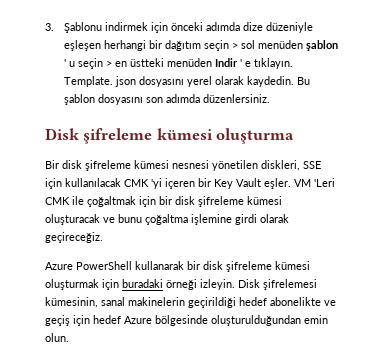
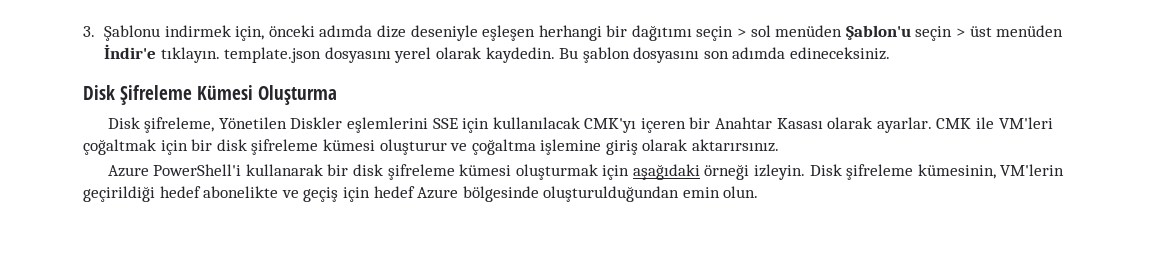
[150,22,168,33] için -> [235,26,265,41] için,
[265,22,313,33] düzeniyle -> [410,25,478,41] deseniyle
[164,40,201,51] dağıtım -> [631,25,692,41] dağıtımı
[305,40,338,51] [63,58,293,69] [63,76,136,87] şablon ' u seçin > en üstteki menüden Indir ' e tıklayın. Template. json -> [845,25,1064,41] [103,44,322,63] Şablon'u seçin > üst menüden İndir'e tıklayın. template.json
[202,94,270,103] [45,128,295,144] [45,160,321,171] [45,178,335,189] düzenlersiniz. // Disk şifreleme kümesi oluşturma // Bir disk şifreleme kümesi nesnesi yönetilen diskleri, SSE için kullanılacak CMK 'yi içeren bir Key Vault eşler. VM 'Leri -> [790,47,891,60] [83,85,338,105] [107,117,932,133] edineceksiniz. // Disk Şifreleme Kümesi Oluşturma // Disk şifreleme, Yönetilen Diskler eşlemlerini SSE için kullanılacak CMK'yı içeren bir Anahtar Kasası olarak ayarlar.
(84, 200) none -> [998,117,1053,129] VM'leri
[45,214,289,225] [45,232,103,243] [45,261,132,270] oluşturacak ve bunu çoğaltma işlemine girdi olarak geçireceğiz. // Azure PowerShell -> [379,139,780,155] [107,164,242,177] oluşturur ve çoğaltma işlemine giriş olarak aktarırsınız. // Azure PowerShell'i
[122,279,163,288] buradaki -> [632,164,700,180] aşağıdaki
[263,279,317,290] [45,297,185,308] şifrelemesi kümesinin, sanal makinelerin -> [846,164,1065,180] şifreleme kümesinin, VM'lerin

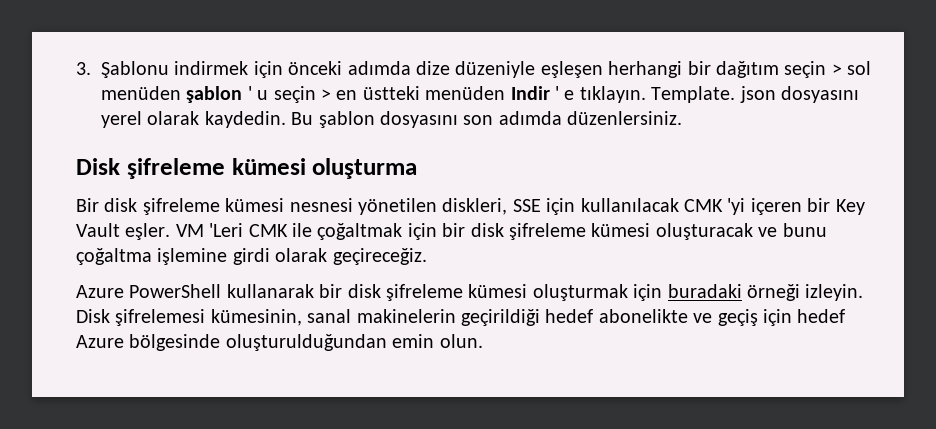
[235,26,265,41] için, -> [253,61,283,78] için
[410,25,478,41] deseniyle -> [455,61,536,78] düzeniyle
[631,25,692,41] dağıtımı -> [715,61,779,78] dağıtım
[845,25,1064,41] [103,44,322,63] Şablon'u seçin > üst menüden İndir'e tıklayın. template.json -> [186,86,776,103] şablon ' u seçin > en üstteki menüden Indir ' e tıklayın. Template. json
[790,47,891,60] [83,85,338,105] [107,117,932,133] edineceksiniz. // Disk Şifreleme Kümesi Oluşturma // Disk şifreleme, Yönetilen Diskler eşlemlerini SSE için kullanılacak CMK'yı içeren bir Anahtar Kasası olarak ayarlar. -> [567,111,683,125] [76,158,418,179] [76,198,865,215] [76,223,244,240] düzenlersiniz. // Disk şifreleme kümesi oluşturma // Bir disk şifreleme kümesi nesnesi yönetilen diskleri, SSE için kullanılacak CMK 'yi içeren bir Key Vault eşler. VM 'Leri
[998,117,1053,129] VM'leri -> (312, 230) none
[379,139,780,155] [107,164,242,177] oluşturur ve çoğaltma işlemine giriş olarak aktarırsınız. // Azure PowerShell'i -> [655,223,827,240] [76,248,427,265] [76,284,222,298] oluşturacak ve bunu çoğaltma işlemine girdi olarak geçireceğiz. // Azure PowerShell
[632,164,700,180] aşağıdaki -> [667,284,742,298] buradaki
[846,164,1065,180] şifreleme kümesinin, VM'lerin -> [115,309,456,326] şifrelemesi kümesinin, sanal makinelerin

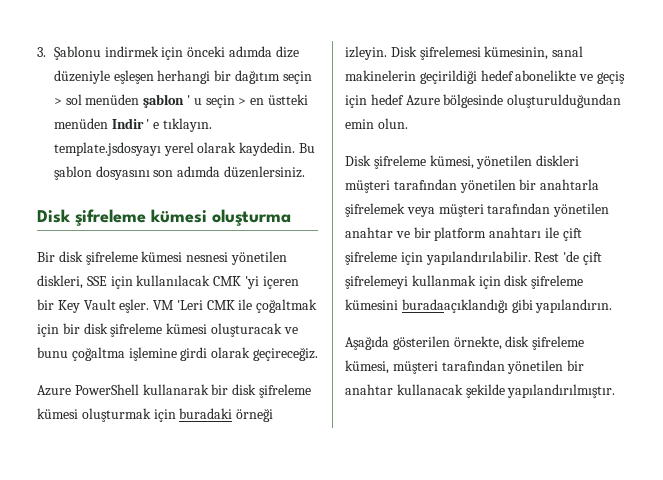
[651,86,859,103] Template. json dosyasını -> [53,142,161,156] template.jsdosyayı
(483, 341) none -> [345,155,580,169] [345,179,600,193] [345,203,610,217] [345,227,582,241] [345,251,602,265] [345,275,584,289] [345,299,613,313] [345,336,585,350] [345,360,585,374] [345,384,616,398] // Disk şifreleme kümesi, yönetilen diskleri müşteri tarafından yönetilen bir anahtarla şifrelemek veya müşteri tarafından yönetilen anahtar ve bir platform anahtarı ile çift şifreleme için yapılandırılabilir. Rest 'de çift şifrelemeyi kullanmak için disk şifreleme kümesini buradaaçıklandığı gibi yapılandırın. // Aşağıda gösterilen örnekte, disk şifreleme kümesi, müşteri tarafından yönetilen bir anahtar kullanacak şekilde yapılandırılmıştır.

